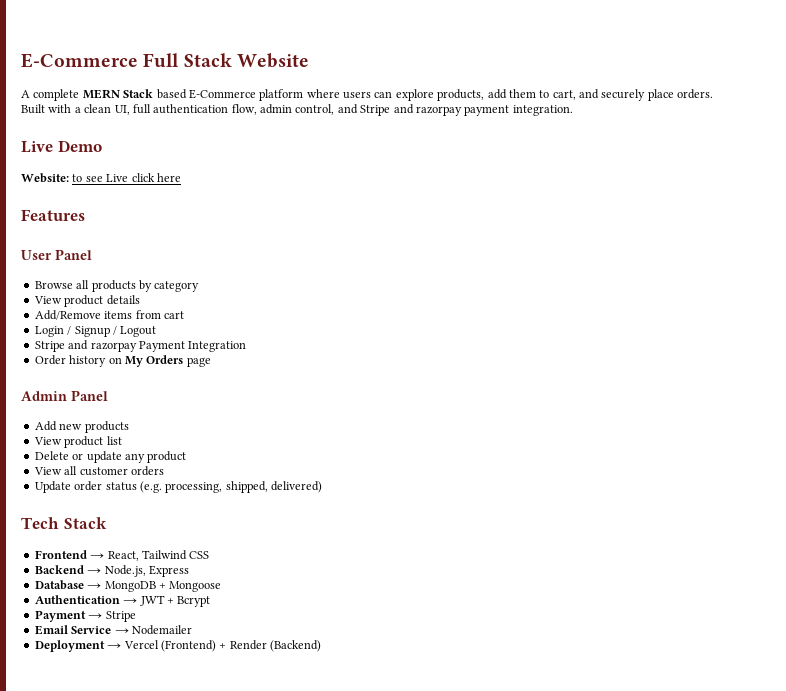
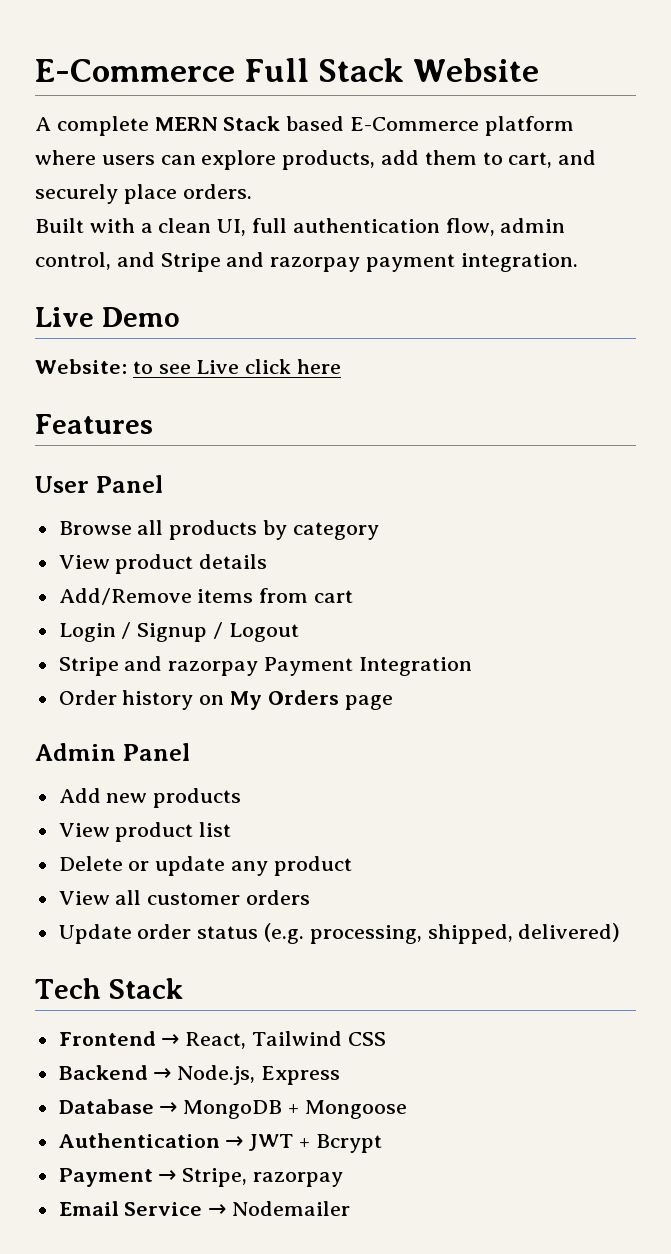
[105,611,136,622] Stripe -> [182,1168,344,1187] Stripe, razorpay
[34,640,321,652] // Deployment → Vercel (Frontend) + Render (Backend) -> (351, 1208) none

